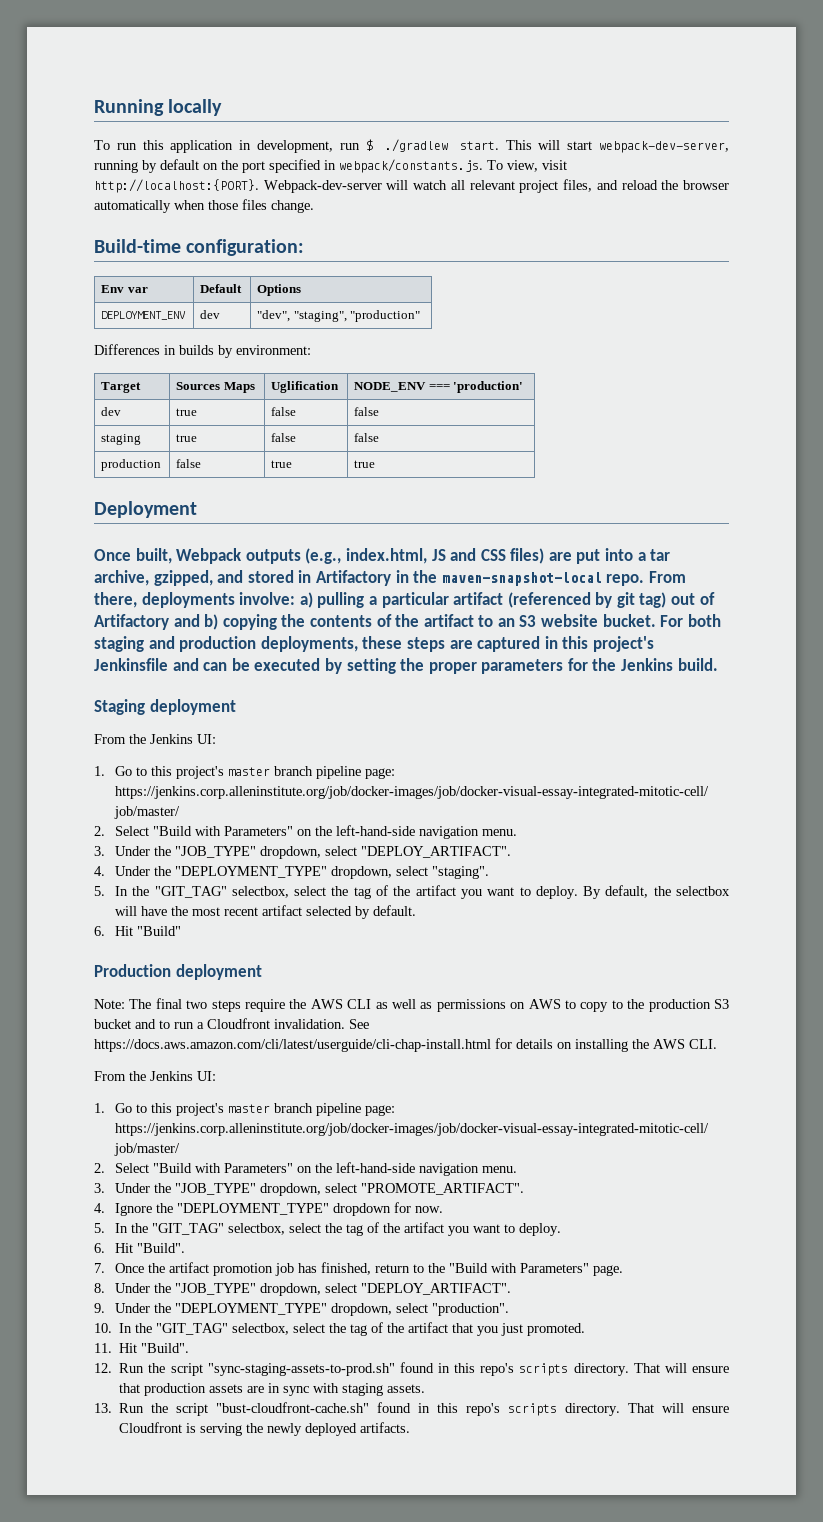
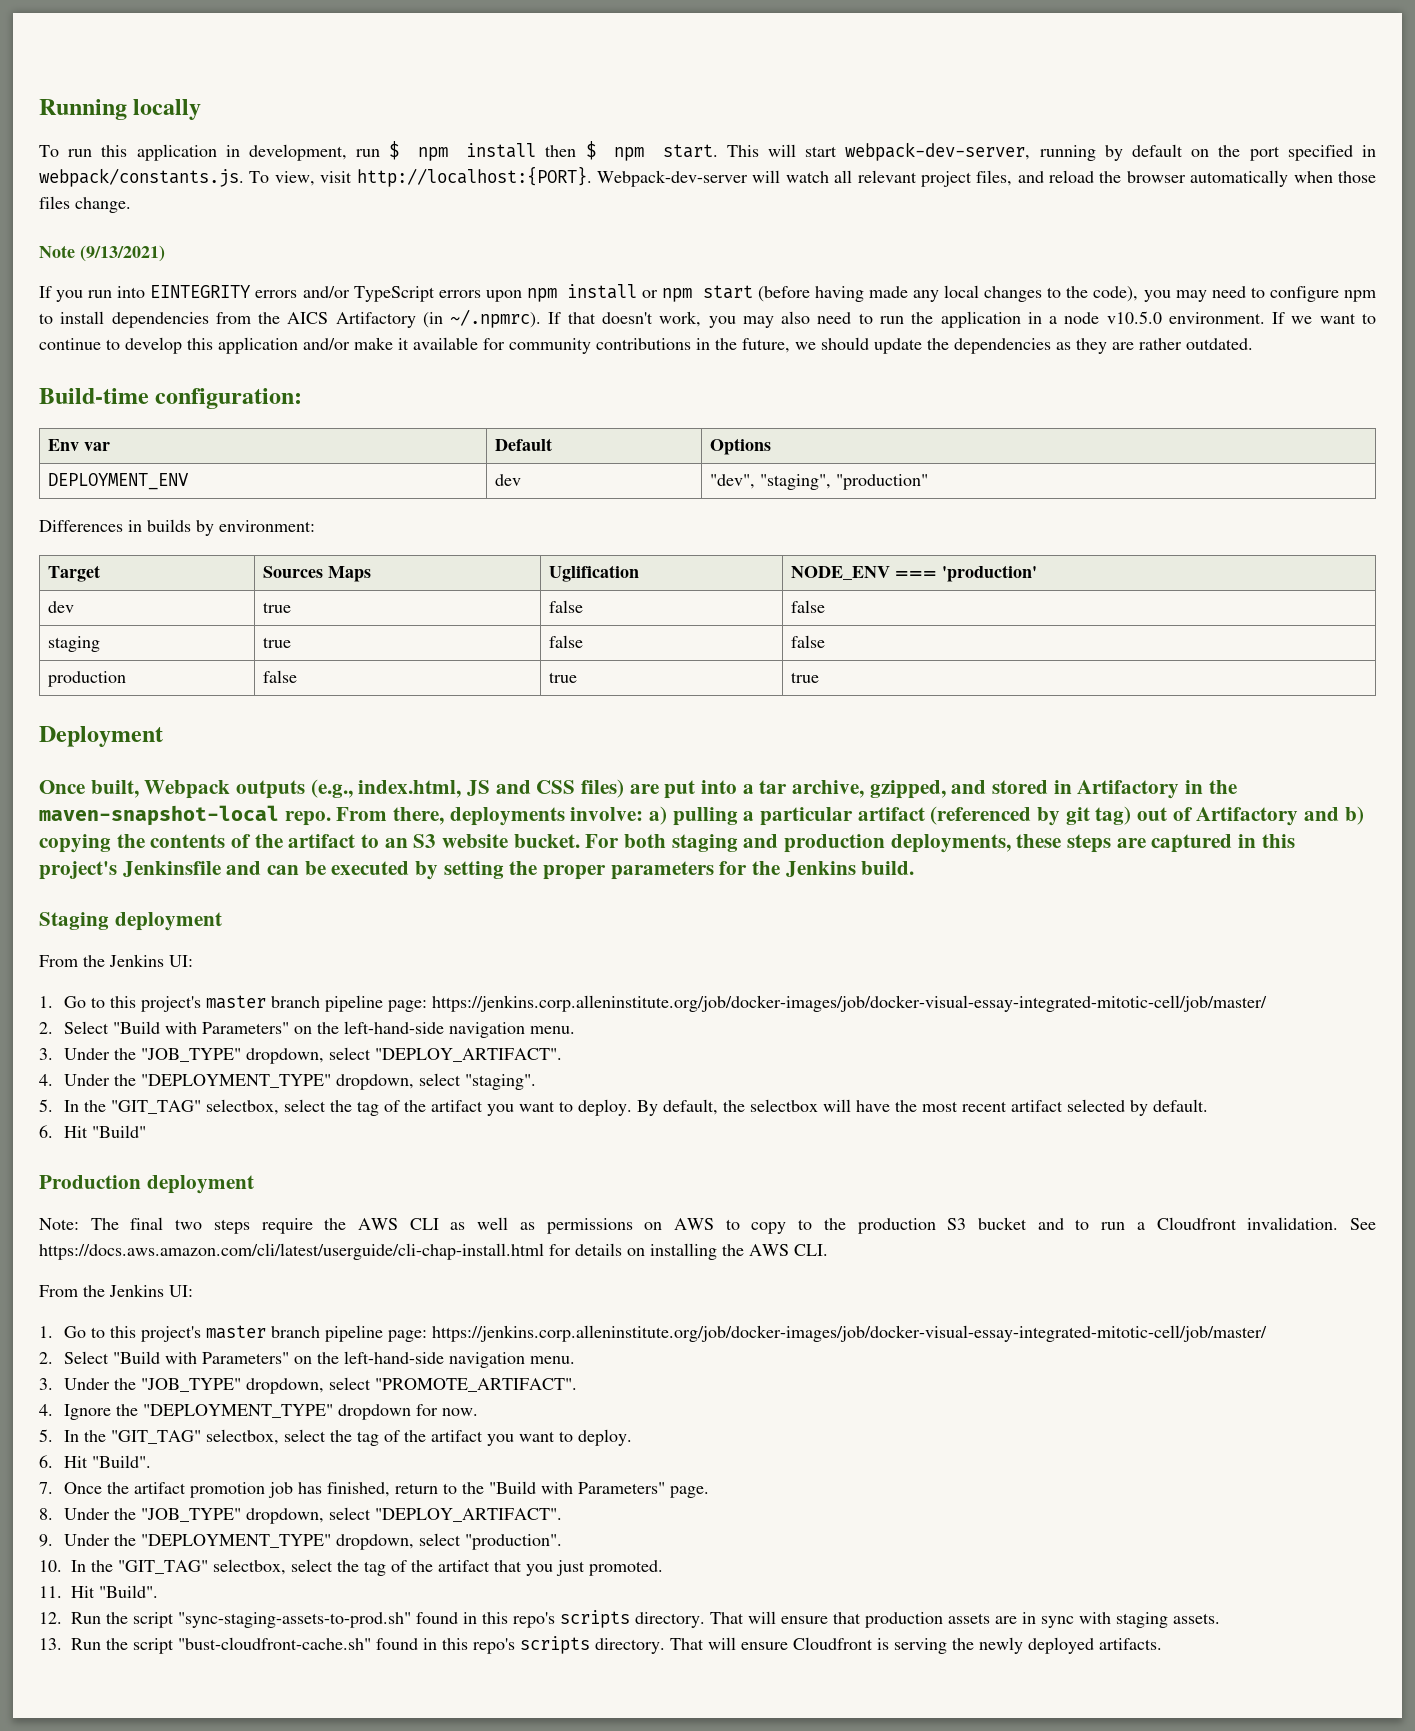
[384,139,448,152] ./gradlew -> [417,141,645,161] npm install then $ npm
(314, 206) none -> [39,245,165,262] [39,284,1376,302] [39,309,1376,328] [39,337,1253,354] // Note (9/13/2021) // If you run into EINTEGRITY errors and/or TypeScript errors upon npm install or npm start (before having made any local changes to the code), you may need to configure npm to install dependencies from the AICS Artifactory (in ~/.npmrc). If that doesn't work, you may also need to run the application in a node v10.5.0 environment. If we want to continue to develop this application and/or make it available for community contributions in the future, we should update the dependencies as they are rather outdated.

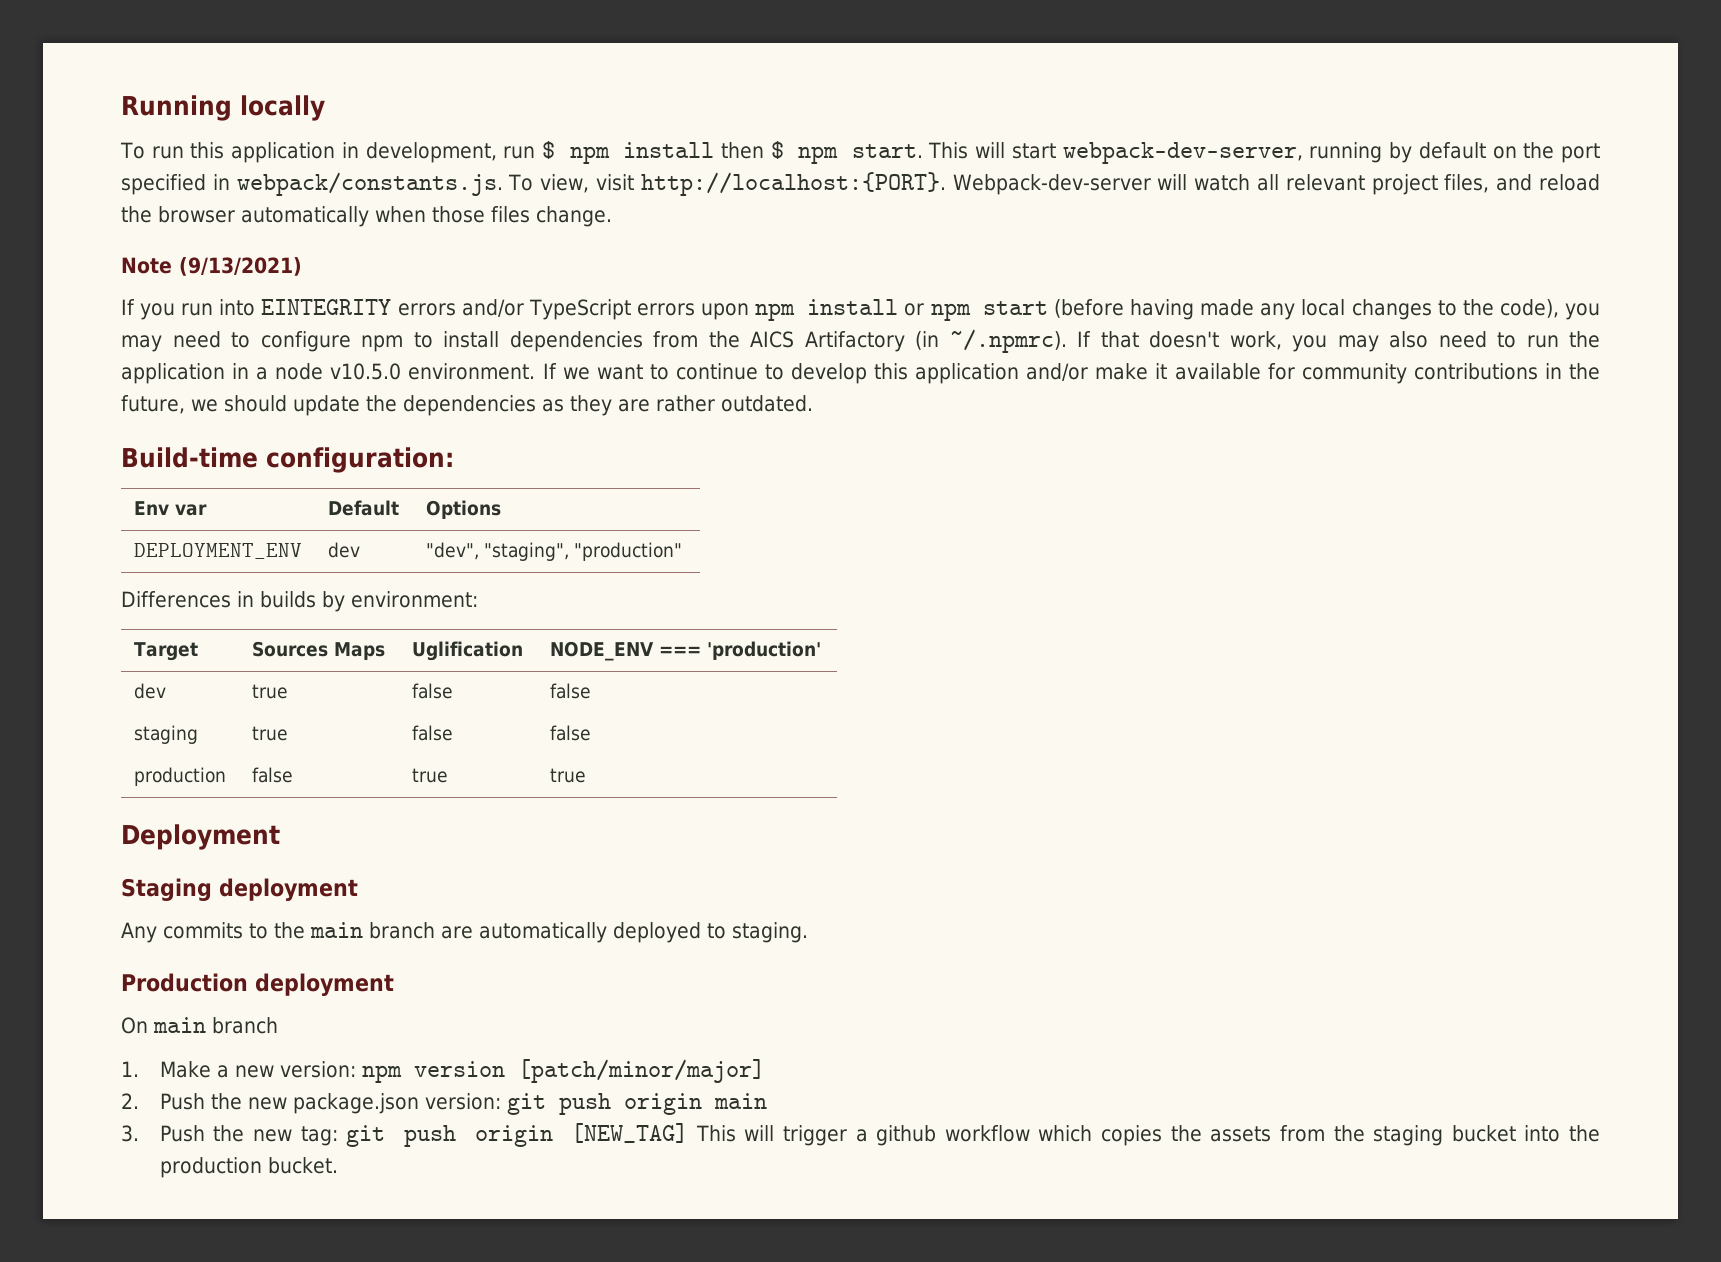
[39,779,1237,799] [39,805,1364,826] [39,834,1295,853] [39,861,915,880] [39,912,222,931] [39,954,193,967] [39,995,1268,1012] [39,1021,576,1038] [39,1047,563,1064] [39,1073,537,1090] [39,1099,1209,1116] [39,1125,147,1138] [39,1175,254,1194] [39,1217,1376,1234] [39,1243,828,1260] [39,1284,193,1297] [39,1325,1268,1342] [39,1351,576,1368] [39,1377,578,1394] [39,1404,479,1420] [39,1429,633,1446] [39,1455,152,1468] [39,1481,710,1498] [39,1507,563,1524] [39,1533,563,1550] [39,1559,663,1576] [39,1585,158,1598] [39,1610,1220,1628] [39,1636,1162,1654] Once built, Webpack outputs (e.g., index.html, JS and CSS files) are put into a tar archive, gzipped, and stored in Artifactory in the maven-snapshot-local repo. From there, deployments involve: a) pulling a particular artifact (referenced by git tag) out of Artifactory and b) copying the contents of the artifact to an S3 website bucket. For both staging and production deployments, these steps are captured in this project's Jenkinsfile and can be executed by setting the proper parameters for the Jenkins build. // Staging deployment // From the Jenkins UI: // 1. Go to this project's master branch pipeline page: https://jenkins.corp.alleninstitute.org/job/docker-images/job/docker-visual-essay-integrated-mitotic-cell/job/master/ // 2. Select "Build with Parameters" on the left-hand-side navigation menu. // 3. Under the "JOB_TYPE" dropdown, select "DEPLOY_ARTIFACT". // 4. Under the "DEPLOYMENT_TYPE" dropdown, select "staging". // 5. In the "GIT_TAG" selectbox, select the tag of the artifact you want to deploy. By default, the selectbox will have the most recent artifact selected by default. // 6. Hit "Build" // Production deployment // Note: The final two steps require the AWS CLI as well as permissions on AWS to copy to the production S3 bucket and to run a Cloudfront invalidation. See https://docs.aws.amazon.com/cli/latest/userguide/cli-chap-install.html for details on installing the AWS CLI. // From the Jenkins UI: // 1. Go to this project's master branch pipeline page: https://jenkins.corp.alleninstitute.org/job/docker-images/job/docker-visual-essay-integrated-mitotic-cell/job/master/ // 2. Select "Build with Parameters" on the left-hand-side navigation menu. // 3. Under the "JOB_TYPE" dropdown, select "PROMOTE_ARTIFACT". // 4. Ignore the "DEPLOYMENT_TYPE" dropdown for now. // 5. In the "GIT_TAG" selectbox, select the tag of the artifact you want to deploy. // 6. Hit "Build". // 7. Once the artifact promotion job has finished, return to the "Build with Parameters" page. // 8. Under the "JOB_TYPE" dropdown, select "DEPLOY_ARTIFACT". // 9. Under the "DEPLOYMENT_TYPE" dropdown, select "production". // 10. In the "GIT_TAG" selectbox, select the tag of the artifact that you just promoted. // 11. Hit "Build". // 12. Run the script "sync-staging-assets-to-prod.sh" found in this repo's scripts directory. That will ensure that production assets are in sync with staging assets. // 13. Run the script "bust-cloudfront-cache.sh" found in this repo's scripts directory. That will ensure Cloudfront is serving the newly deployed artifacts. -> [121,878,358,901] [121,922,808,943] [121,973,394,996] [121,1017,278,1034] [121,1059,765,1083] [121,1093,767,1115] [121,1123,1601,1147] [159,1157,338,1178] Staging deployment // Any commits to the main branch are automatically deployed to staging. // Production deployment // On main branch // 1. Make a new version: npm version [patch/minor/major] // 2. Push the new package.json version: git push origin main // 3. Push the new tag: git push origin [NEW_TAG] This will trigger a github workflow which copies the assets from the staging bucket into the production bucket.

